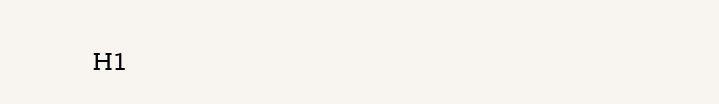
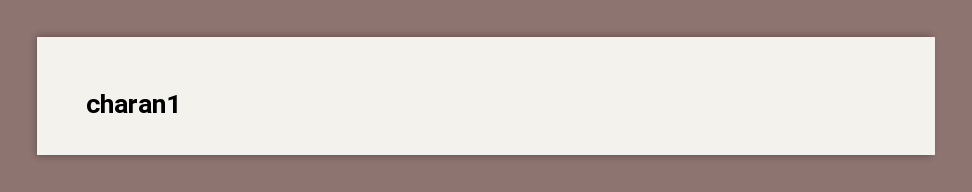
[92,53,127,70] H1 -> [86,94,181,113] charan1

